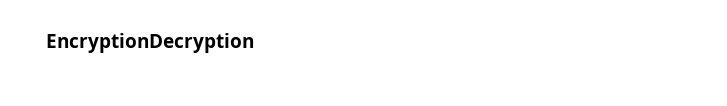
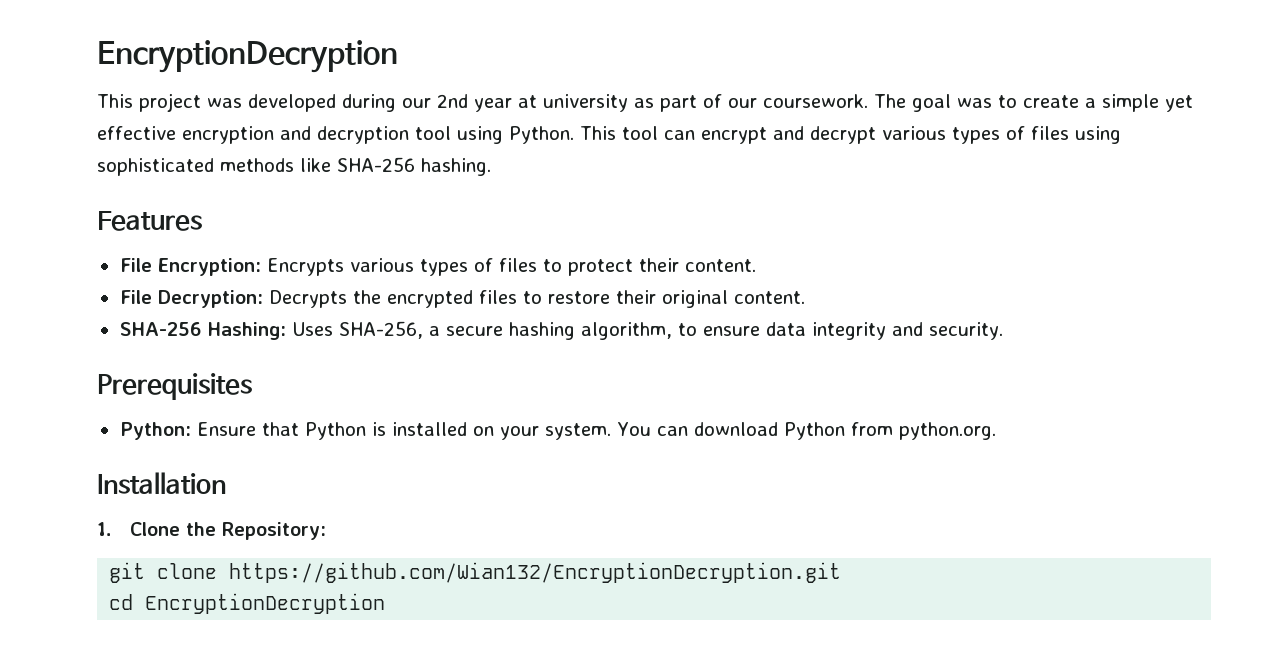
[46,33,254,53] EncryptionDecryption -> [97,40,398,73] [97,93,1193,112] [97,126,1121,144] [97,157,491,176] [97,211,202,231] [119,258,756,276] [119,290,805,308] [119,321,1003,340] [97,373,252,400] [119,422,996,440] [97,472,226,494] [97,522,327,540] [109,562,842,583] [109,593,386,614] EncryptionDecryption // This project was developed during our 2nd year at university as part of our coursework. The goal was to create a simple yet effective encryption and decryption tool using Python. This tool can encrypt and decrypt various types of files using sophisticated methods like SHA-256 hashing. // Features // File Encryption: Encrypts various types of files to protect their content. // File Decryption: Decrypts the encrypted files to restore their original content. // SHA-256 Hashing: Uses SHA-256, a secure hashing algorithm, to ensure data integrity and security. // Prerequisites // Python: Ensure that Python is installed on your system. You can download Python from python.org. // Installation // 1. Clone the Repository: // git clone https://github.com/Wian132/EncryptionDecryption.git // cd EncryptionDecryption

